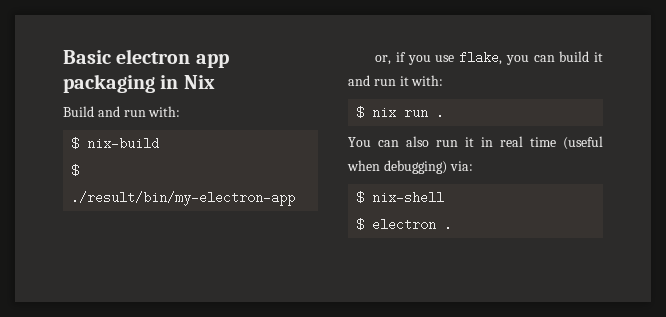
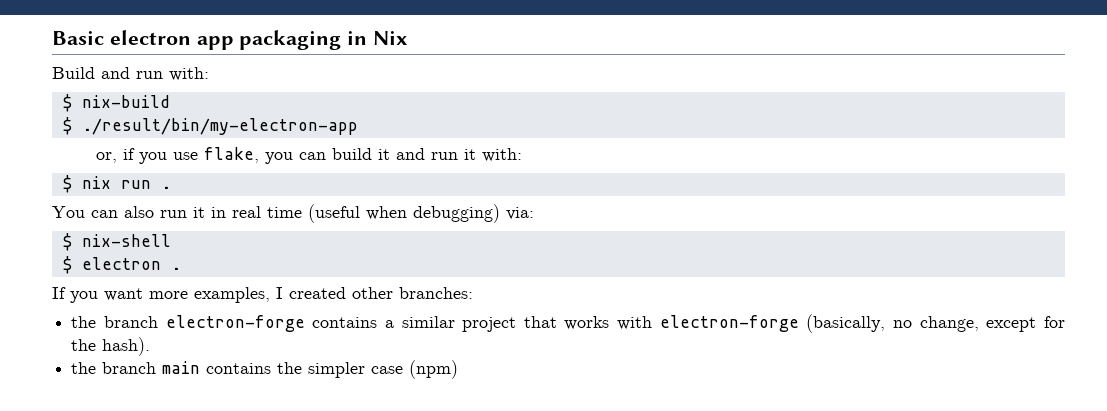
(453, 224) none -> [52,287,473,303] [71,314,1065,333] [71,337,151,356] [71,360,459,379] // If you want more examples, I created other branches: // the branch electron-forge contains a similar project that works with electron-forge (basically, no change, except for the hash). // the branch main contains the simpler case (npm)

